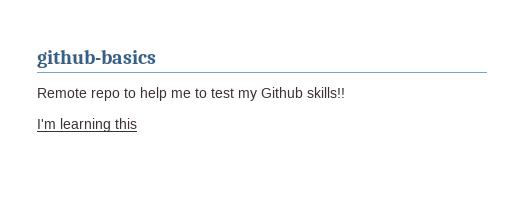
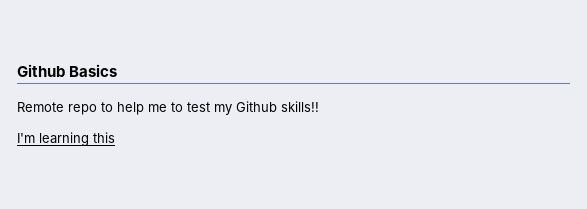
[37,49,156,68] github-basics -> [17,64,118,77] Github Basics

